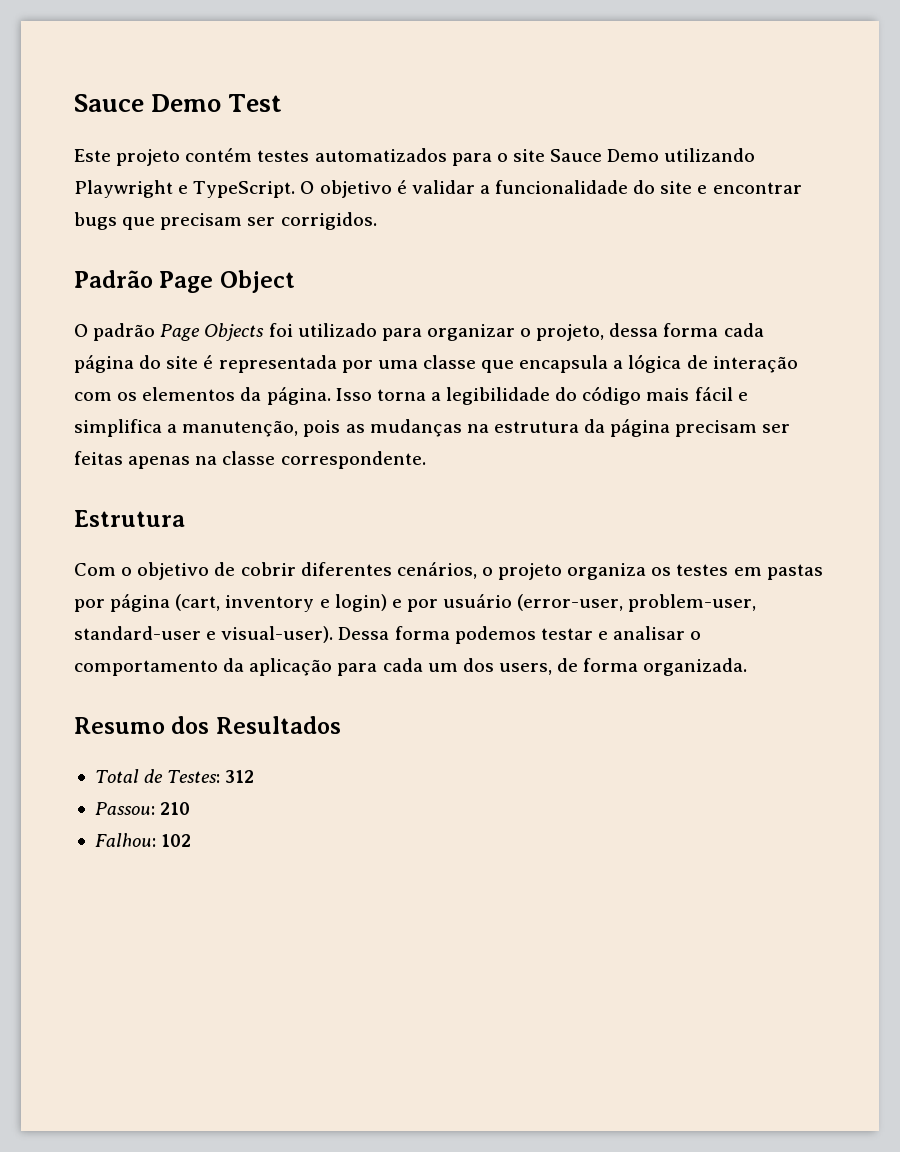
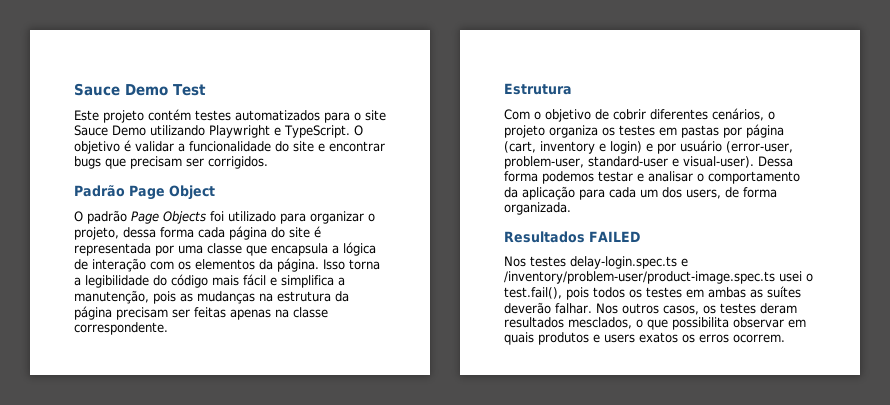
[74,716,210,734] Resumo dos -> (571, 208) none
[94,769,255,783] [94,802,191,815] [94,833,192,847] // Total de Testes: 312 // Passou: 210 // Falhou: 102 -> [589,231,640,242] [504,256,688,269] [504,271,813,284] [504,286,801,300] [504,302,797,315] [504,317,806,330] [504,332,785,345] FAILED // Nos testes delay-login.spec.ts e /inventory/problem-user/product-image.spec.ts usei o test.fail(), pois todos os testes em ambas as suítes deverão falhar. Nos outros casos, os testes deram resultados mesclados, o que possibilita observar em quais produtos e users exatos os erros ocorrem.

